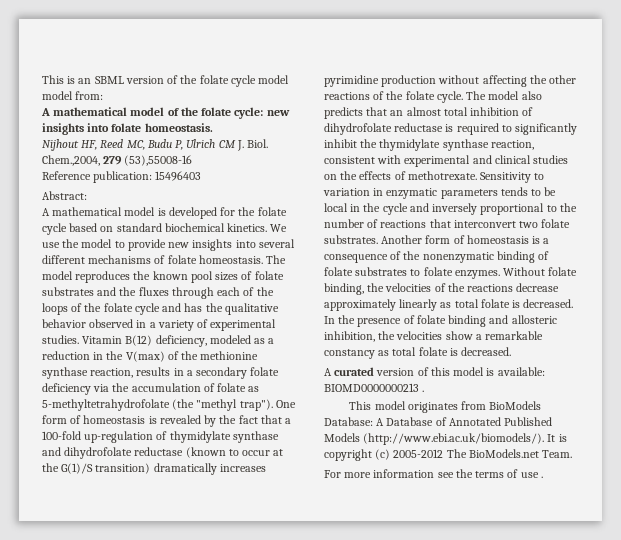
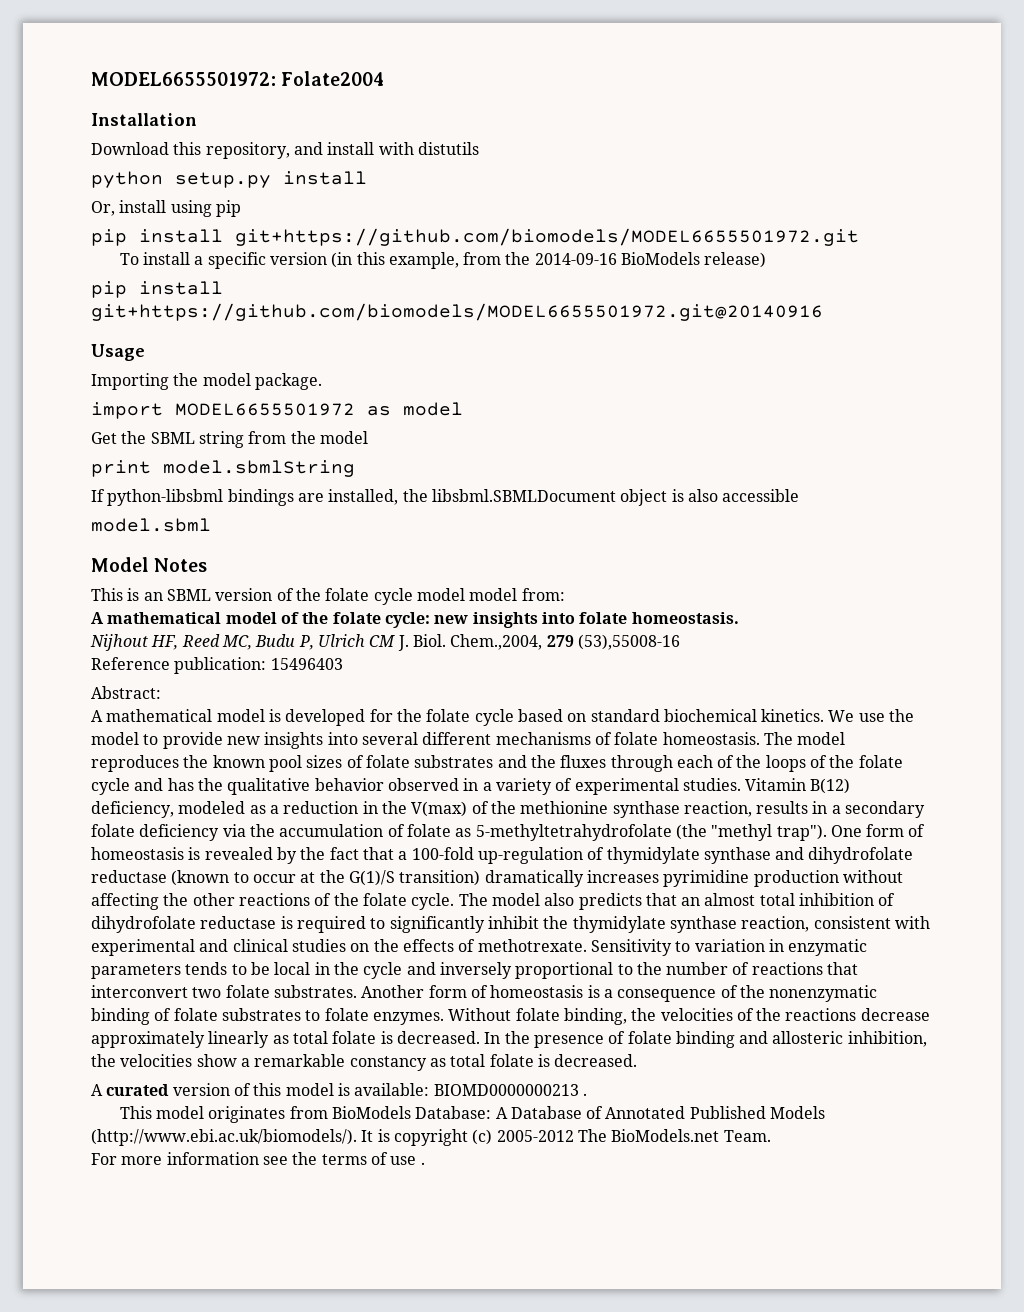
(42, 79) none -> [91,71,385,86] [91,113,197,126] [91,142,479,159] [91,171,367,188] [91,200,241,217] [91,228,859,246] [119,252,767,269] [91,281,223,298] [91,303,823,321] [91,344,145,361] [91,373,322,390] [91,402,463,419] [91,431,368,448] [91,460,355,477] [91,489,800,506] [91,518,211,532] [91,557,208,572] MODEL6655501972: Folate2004 // Installation // Download this repository, and install with distutils // python setup.py install // Or, install using pip // pip install git+https://github.com/biomodels/MODEL6655501972.git // To install a specific version (in this example, from the 2014-09-16 BioModels release) // pip install git+https://github.com/biomodels/MODEL6655501972.git@20140916 // Usage // Importing the model package. // import MODEL6655501972 as model // Get the SBML string from the model // print model.sbmlString // If python-libsbml bindings are installed, the libsbml.SBMLDocument object is also accessible // model.sbml // Model Notes //

